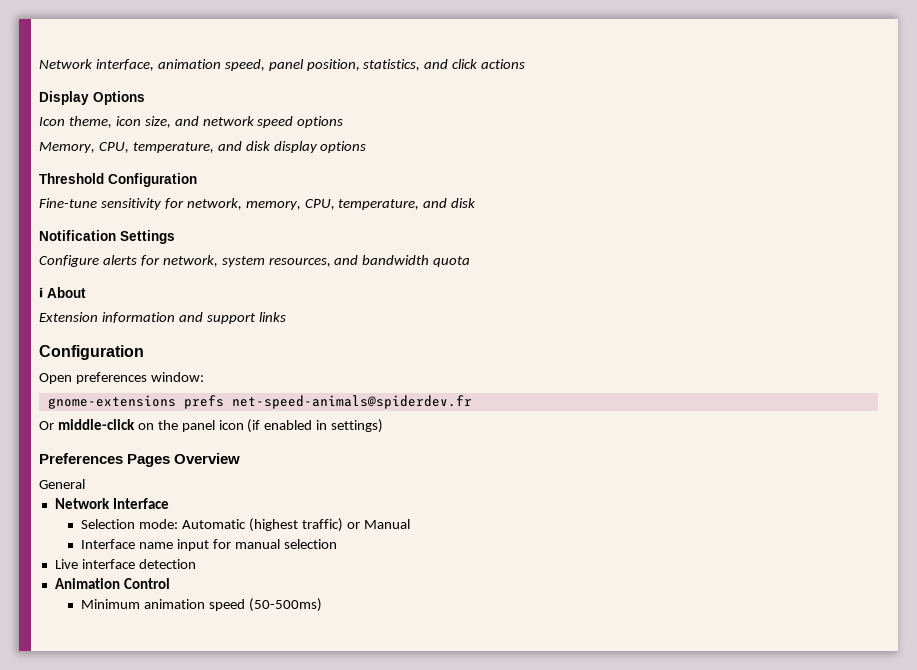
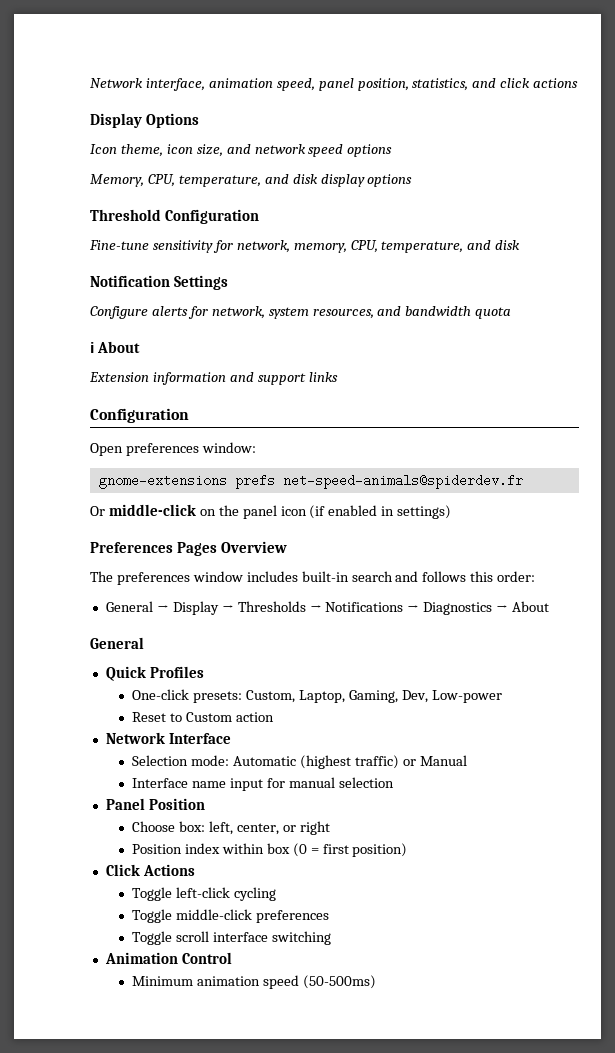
[39,479,85,489] General -> [90,571,536,585] [105,601,550,615] [90,637,144,649] [105,666,204,681] [132,689,502,703] [132,712,274,722] The preferences window includes built-in search and follows this order: // General → Display → Thresholds → Notifications → Diagnostics → About // General // Quick Profiles // One-click presets: Custom, Laptop, Gaming, Dev, Low-power // Reset to Custom action
[54,559,196,569] Live interface detection -> [105,798,205,810] [132,821,330,835] [132,843,408,857] [105,864,195,876] [132,887,276,901] [132,909,329,923] [132,931,331,945] Panel Position // Choose box: left, center, or right // Position index within box (0 = first position) // Click Actions // Toggle left-click cycling // Toggle middle-click preferences // Toggle scroll interface switching

